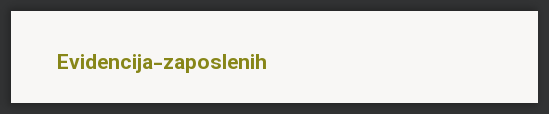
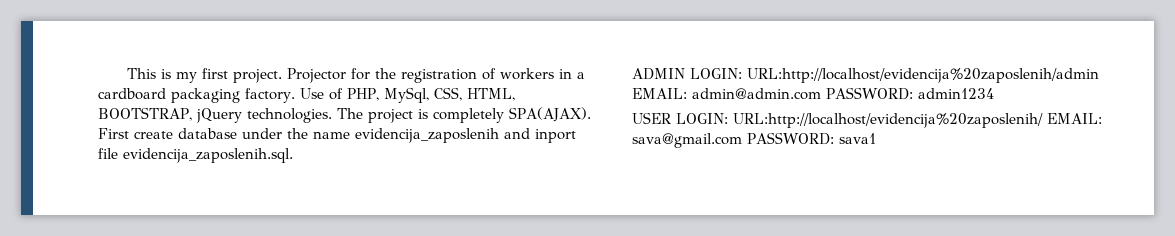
[57,54,267,73] Evidencija-zaposlenih -> [126,68,585,83] [98,87,515,103] [98,107,591,123] [98,128,576,143] [98,148,293,163] [632,68,1099,83] [632,87,994,100] [632,112,1102,128] [632,132,876,148] This is my first project. Projector for the registration of workers in a cardboard packaging factory. Use of PHP, MySql, CSS, HTML, BOOTSTRAP, jQuery technologies. The project is completely SPA(AJAX). First create database under the name evidencija_zaposlenih and inport file evidencija_zaposlenih.sql. // ADMIN LOGIN: URL:http://localhost/evidencija%20zaposlenih/admin EMAIL: admin@admin.com PASSWORD: admin1234 // USER LOGIN: URL:http://localhost/evidencija%20zaposlenih/ EMAIL: sava@gmail.com PASSWORD: sava1

